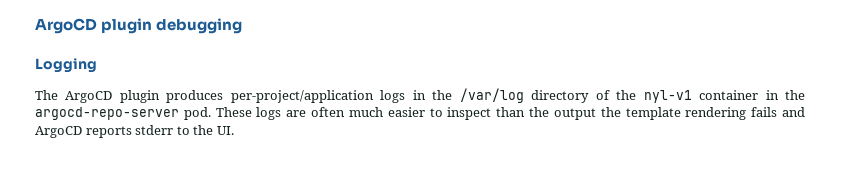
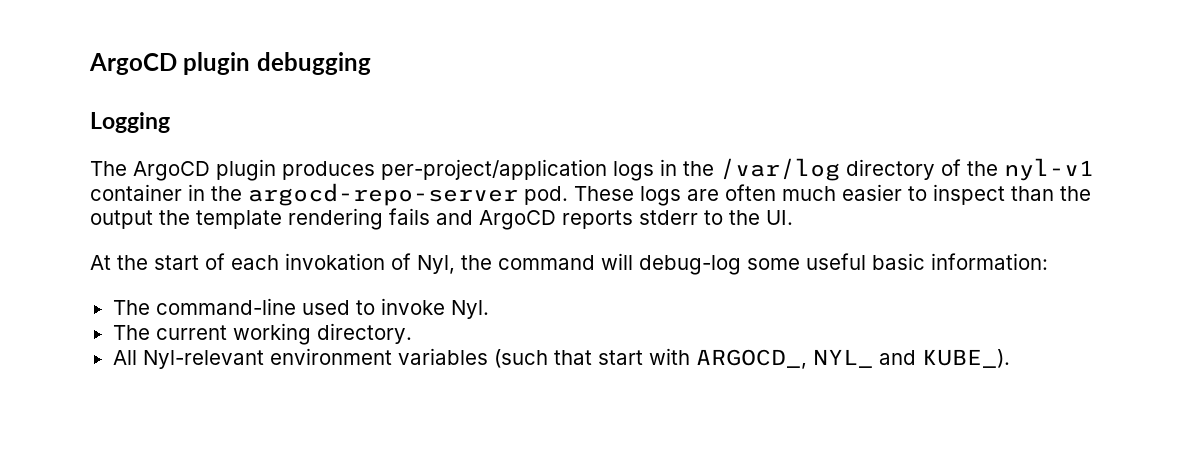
(234, 130) none -> [90,253,1048,275] [112,298,489,319] [112,323,412,345] [112,348,1010,369] // At the start of each invokation of Nyl, the command will debug-log some useful basic information: // The command-line used to invoke Nyl. // The current working directory. // All Nyl-relevant environment variables (such that start with ARGOCD_, NYL_ and KUBE_).

